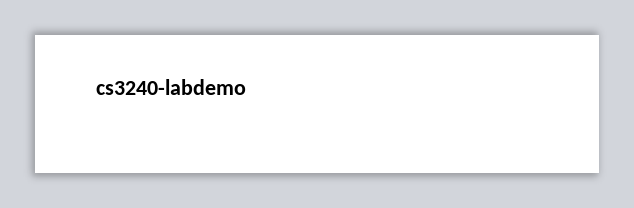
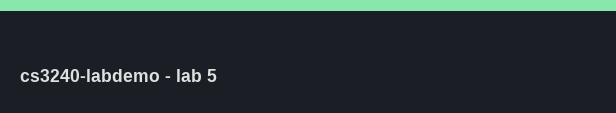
(246, 87) none -> [165,69,217,82] - lab 5

